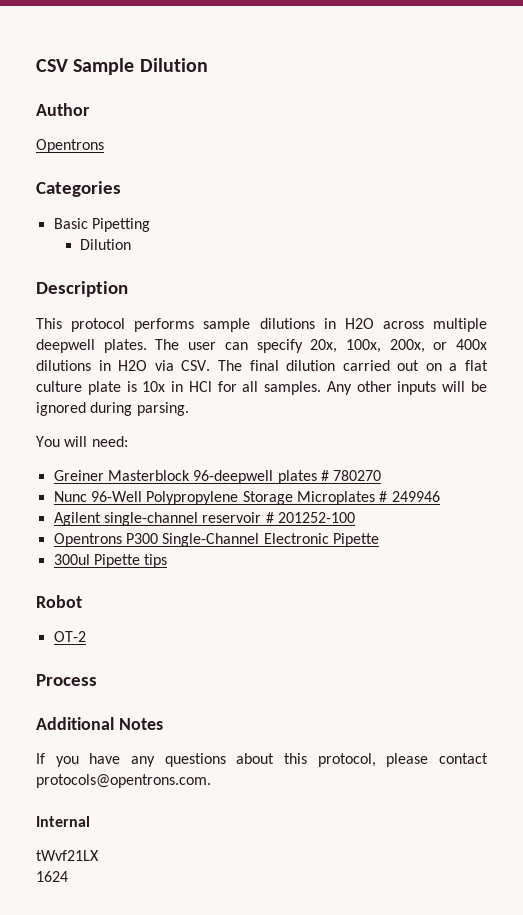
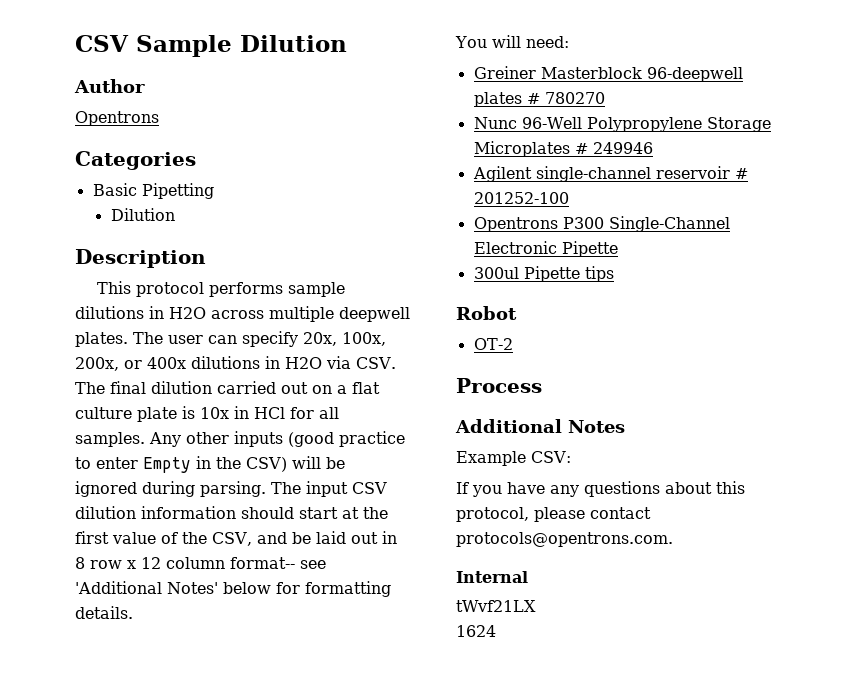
(437, 388) none -> [288,431,405,447] [75,456,287,473] (good practice to enter Empty in the CSV)
(189, 409) none -> [271,481,387,497] [75,506,388,519] [75,531,397,546] [75,557,326,569] [75,581,391,597] [75,606,133,619] The input CSV dilution information should start at the first value of the CSV, and be laid out in 8 row x 12 column format-- see 'Additional Notes' below for formatting details.
(163, 724) none -> [456,451,571,466] // Example CSV:

